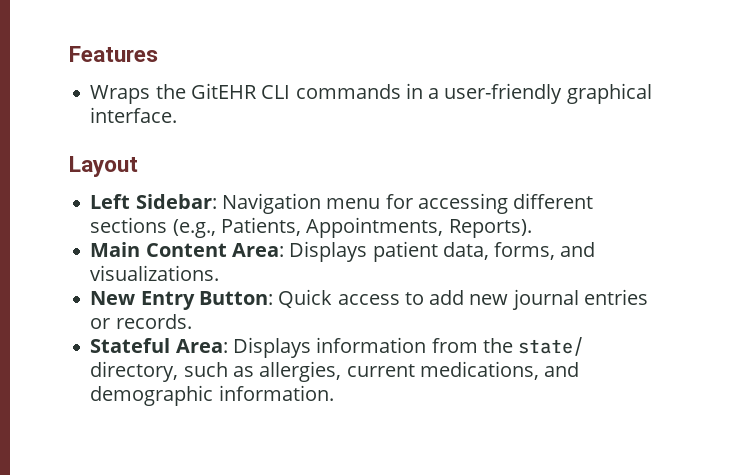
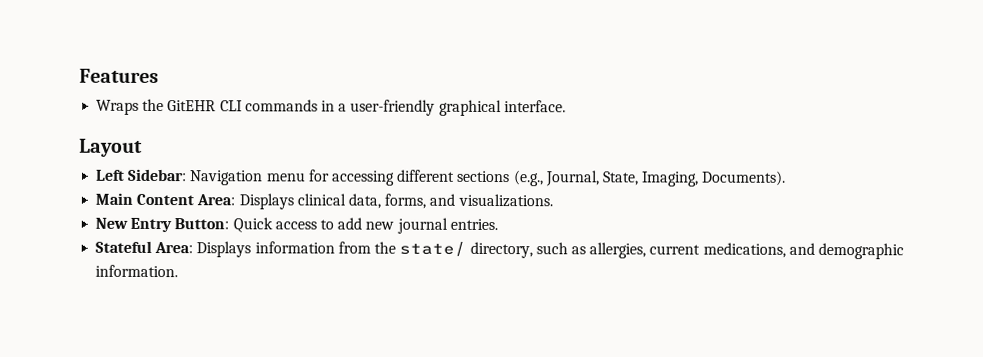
[220,217,532,238] Patients, Appointments, Reports). -> [544,170,787,187] Journal, State, Imaging, Documents).
[372,241,438,262] patient -> [296,193,346,206] clinical
[583,289,648,305] [90,314,192,329] entries or records. -> [449,218,498,231] entries.

